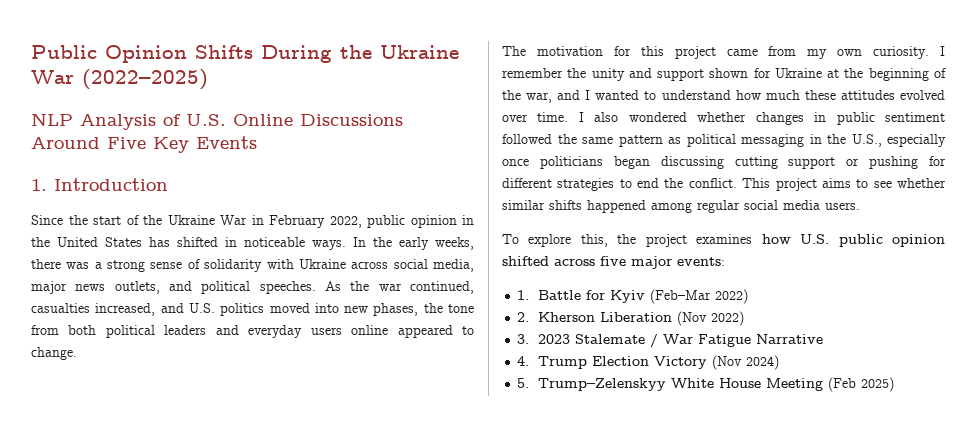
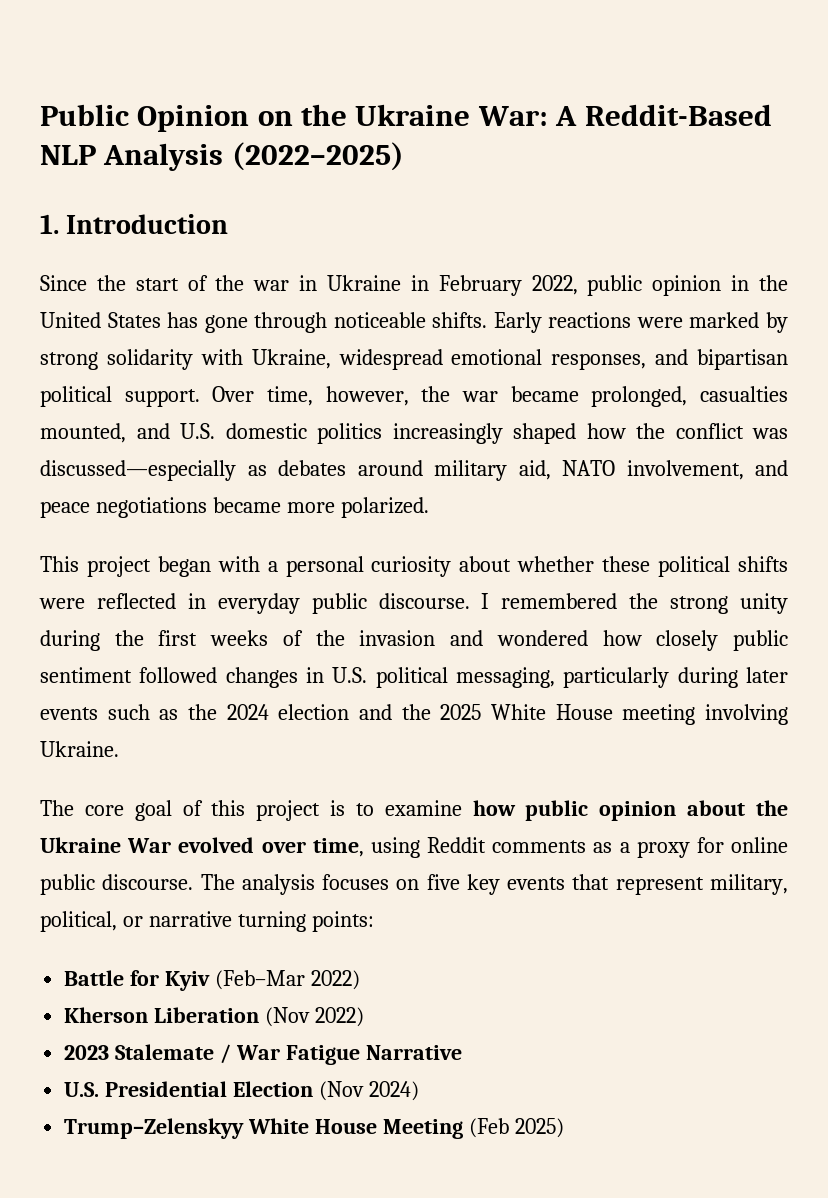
[195,45,459,63] [31,69,208,90] [31,113,403,130] [31,136,257,153] Shifts During the Ukraine War (2022–2025) // NLP Analysis of U.S. Online Discussions Around Five Key Events -> [257,104,772,126] [40,142,404,171] on the Ukraine War: A Reddit-Based NLP Analysis (2022–2025)
[167,215,247,225] Ukraine War -> [253,275,401,291] war in Ukraine
[177,237,474,250] [31,259,475,272] [31,281,474,294] [31,303,475,316] [31,325,475,338] [31,347,77,360] [502,46,945,59] [502,68,946,81] [502,90,945,103] [502,112,945,125] [502,134,946,147] [502,156,946,169] [502,178,947,191] [502,200,860,213] [502,234,945,247] [502,256,725,269] [517,290,530,300] shifted in noticeable ways. In the early weeks, there was a strong sense of solidarity with Ukraine across social media, major news outlets, and political speeches. As the war continued, casualties increased, and U.S. politics moved into new phases, the tone from both political leaders and everyday users online appeared to change. // The motivation for this project came from my own curiosity. I remember the unity and support shown for Ukraine at the beginning of the war, and I wanted to understand how much these attitudes evolved over time. I also wondered whether changes in public sentiment followed the same pattern as political messaging in the U.S., especially once politicians began discussing cutting support or pushing for different strategies to end the conflict. This project aims to see whether similar shifts happened among regular social media users. // To explore this, the project examines how U.S. public opinion shifted across five major events: // 1. -> [204,312,788,333] [40,349,788,370] [40,386,788,407] [40,423,788,444] [40,460,788,481] [40,497,429,518] [40,556,788,577] [39,593,788,614] [40,630,789,651] [40,667,788,688] [40,704,788,725] [40,741,119,757] [40,800,788,821] [40,837,788,858] [40,874,788,895] [40,911,374,932] gone through noticeable shifts. Early reactions were marked by strong solidarity with Ukraine, widespread emotional responses, and bipartisan political support. Over time, however, the war became prolonged, casualties mounted, and U.S. domestic politics increasingly shaped how the conflict was discussed—especially as debates around military aid, NATO involvement, and peace negotiations became more polarized. // This project began with a personal curiosity about whether these political shifts were reflected in everyday public discourse. I remembered the strong unity during the first weeks of the invasion and wondered how closely public sentiment followed changes in U.S. political messaging, particularly during later events such as the 2024 election and the 2025 White House meeting involving Ukraine. // The core goal of this project is to examine how public opinion about the Ukraine War evolved over time, using Reddit comments as a proxy for online public discourse. The analysis focuses on five key events that represent military, political, or narrative turning points: //
[517,312,530,322] 2. -> (360, 980) none
[517,334,530,344] 3. -> (365, 1017) none
[517,356,708,369] 4. Trump Election Victory -> [64,1081,314,1097] U.S. Presidential Election
[517,378,530,388] 5. -> (419, 1091) none

